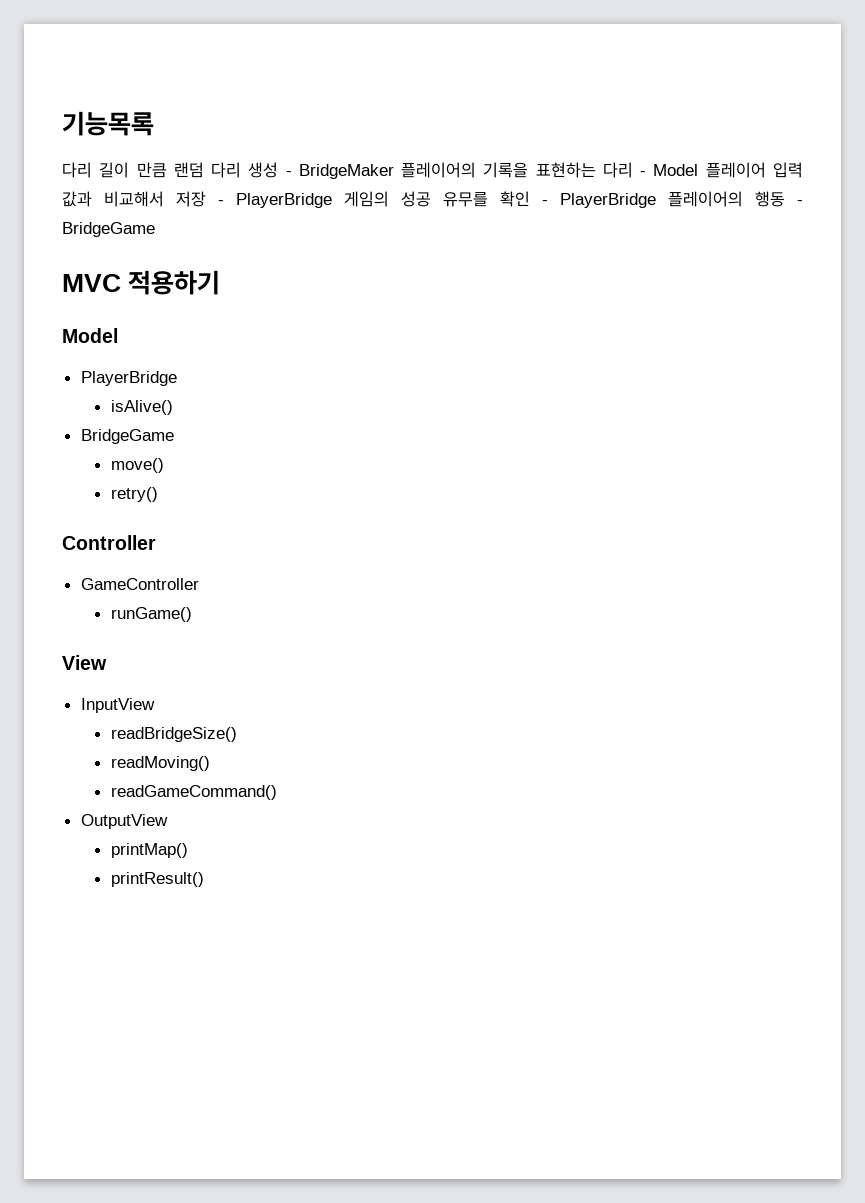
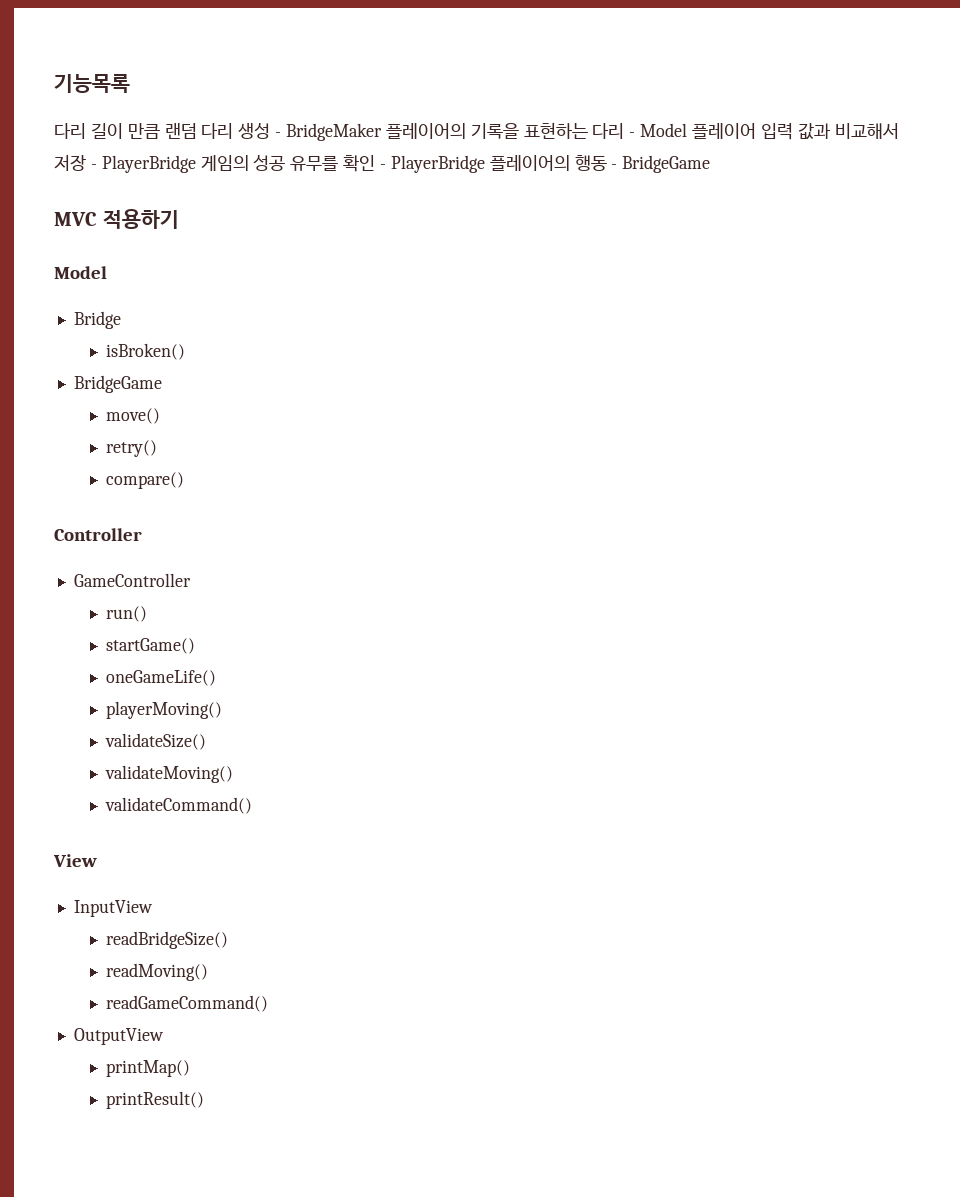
[80,371,177,386] [110,400,173,415] PlayerBridge // isAlive() -> [73,311,121,329] [105,343,185,360] Bridge // isBroken()
(158, 494) none -> [105,472,184,489] // compare()
[110,607,192,622] runGame() -> [105,606,147,622] [105,638,195,654] [105,670,216,686] [105,701,222,719] [104,733,206,750] [104,765,233,783] [104,797,252,814] run() // startGame() // oneGameLife() // playerMoving() // validateSize() // validateMoving() // validateCommand()

